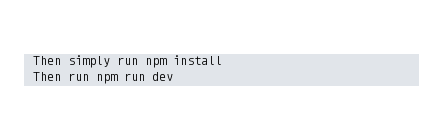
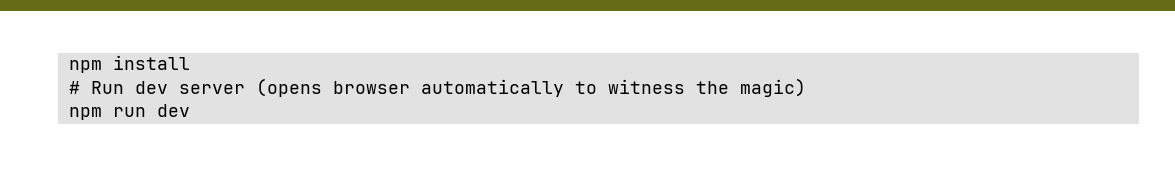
[32,55,138,68] Then simply run -> (69, 66) none
[32,72,89,81] Then run -> [69,78,807,97] # Run dev server (opens browser automatically to witness the magic) //

